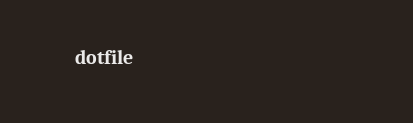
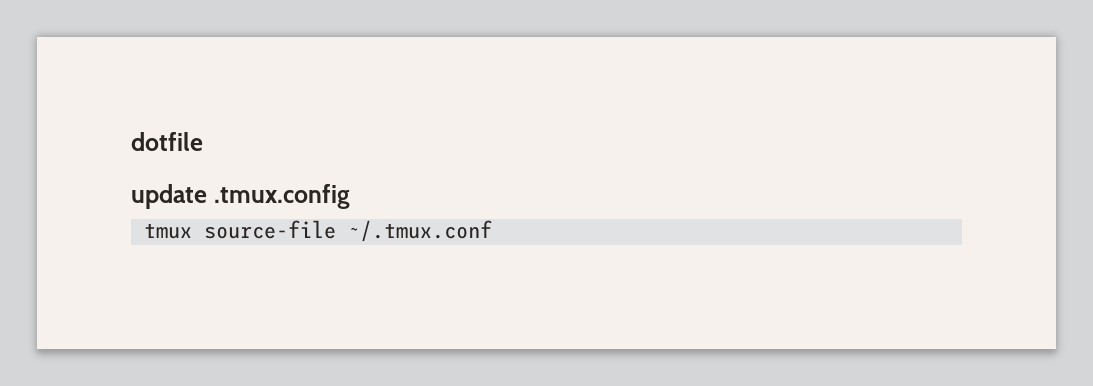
(133, 56) none -> [131,184,350,209] [143,220,492,242] // update .tmux.config // tmux source-file ~/.tmux.conf

